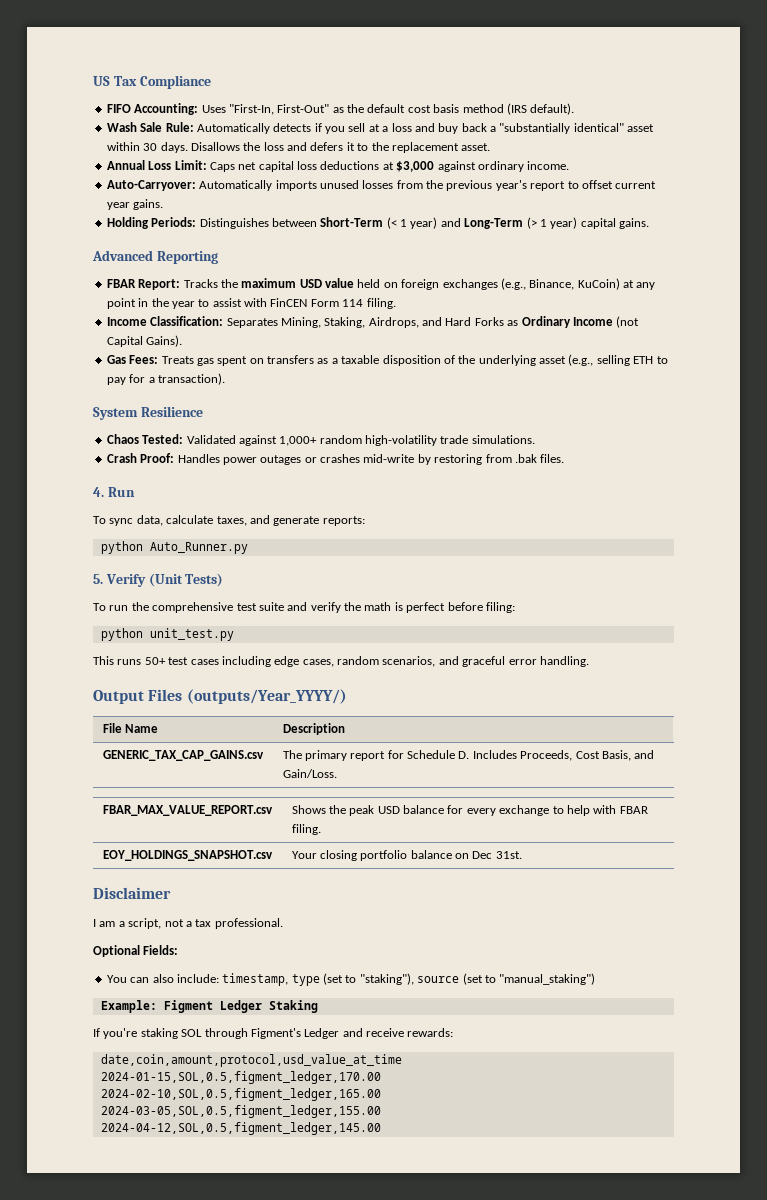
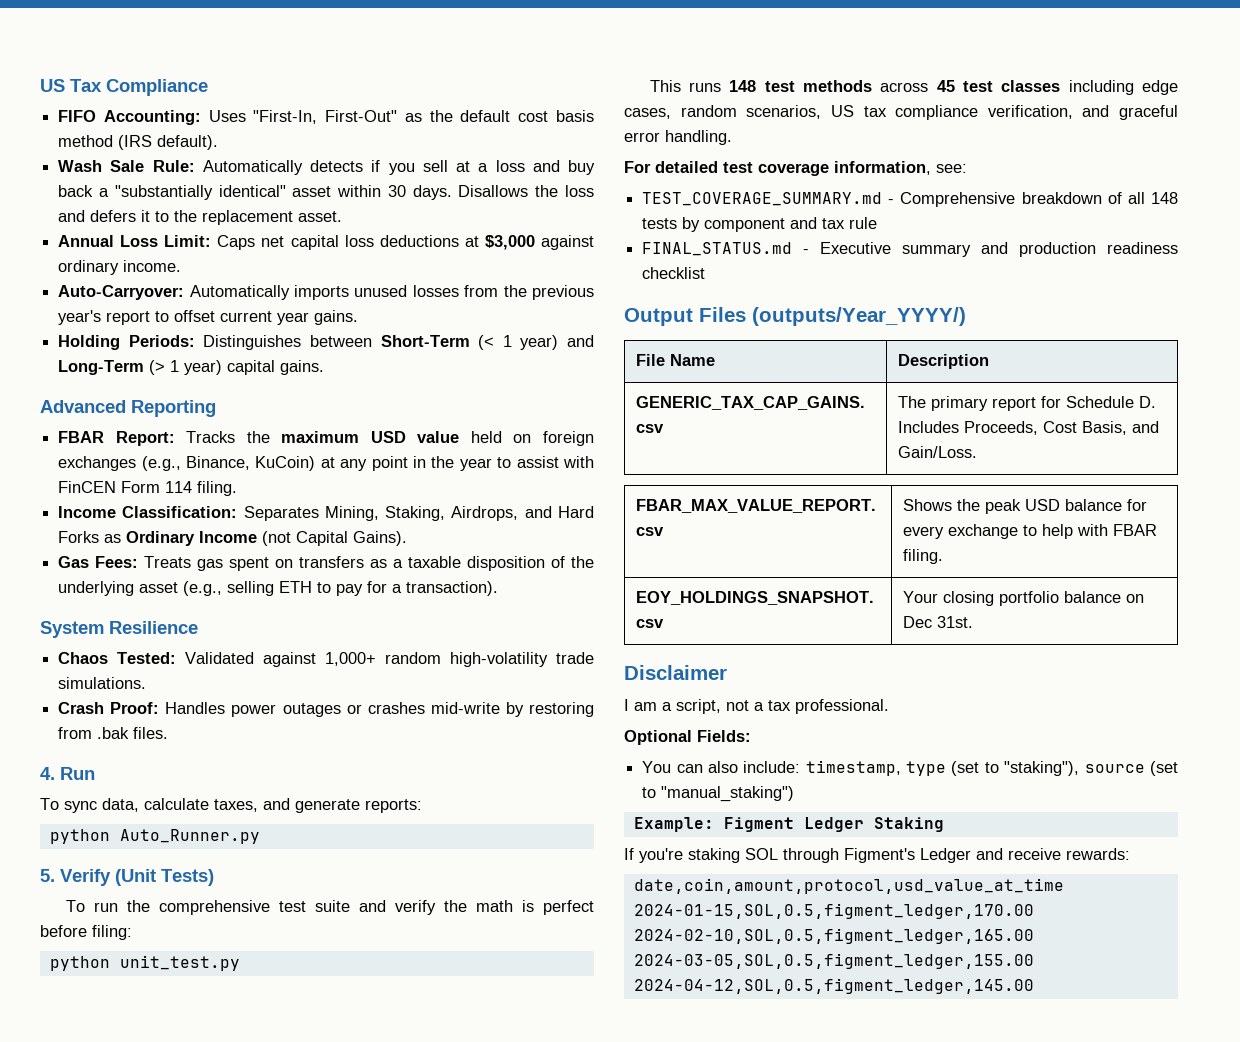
[144,657,219,665] 50+ test cases -> [729,80,1061,92] 148 test methods across 45 test classes
(436, 661) none -> [830,105,1073,120] US tax compliance verification,
(589, 661) none -> [624,161,967,176] [642,192,1178,207] [642,217,878,232] [642,242,1178,257] [642,267,706,279] // For detailed test coverage information, see: // TEST_COVERAGE_SUMMARY.md - Comprehensive breakdown of all 148 tests by component and tax rule // FINAL_STATUS.md - Executive summary and production readiness checklist

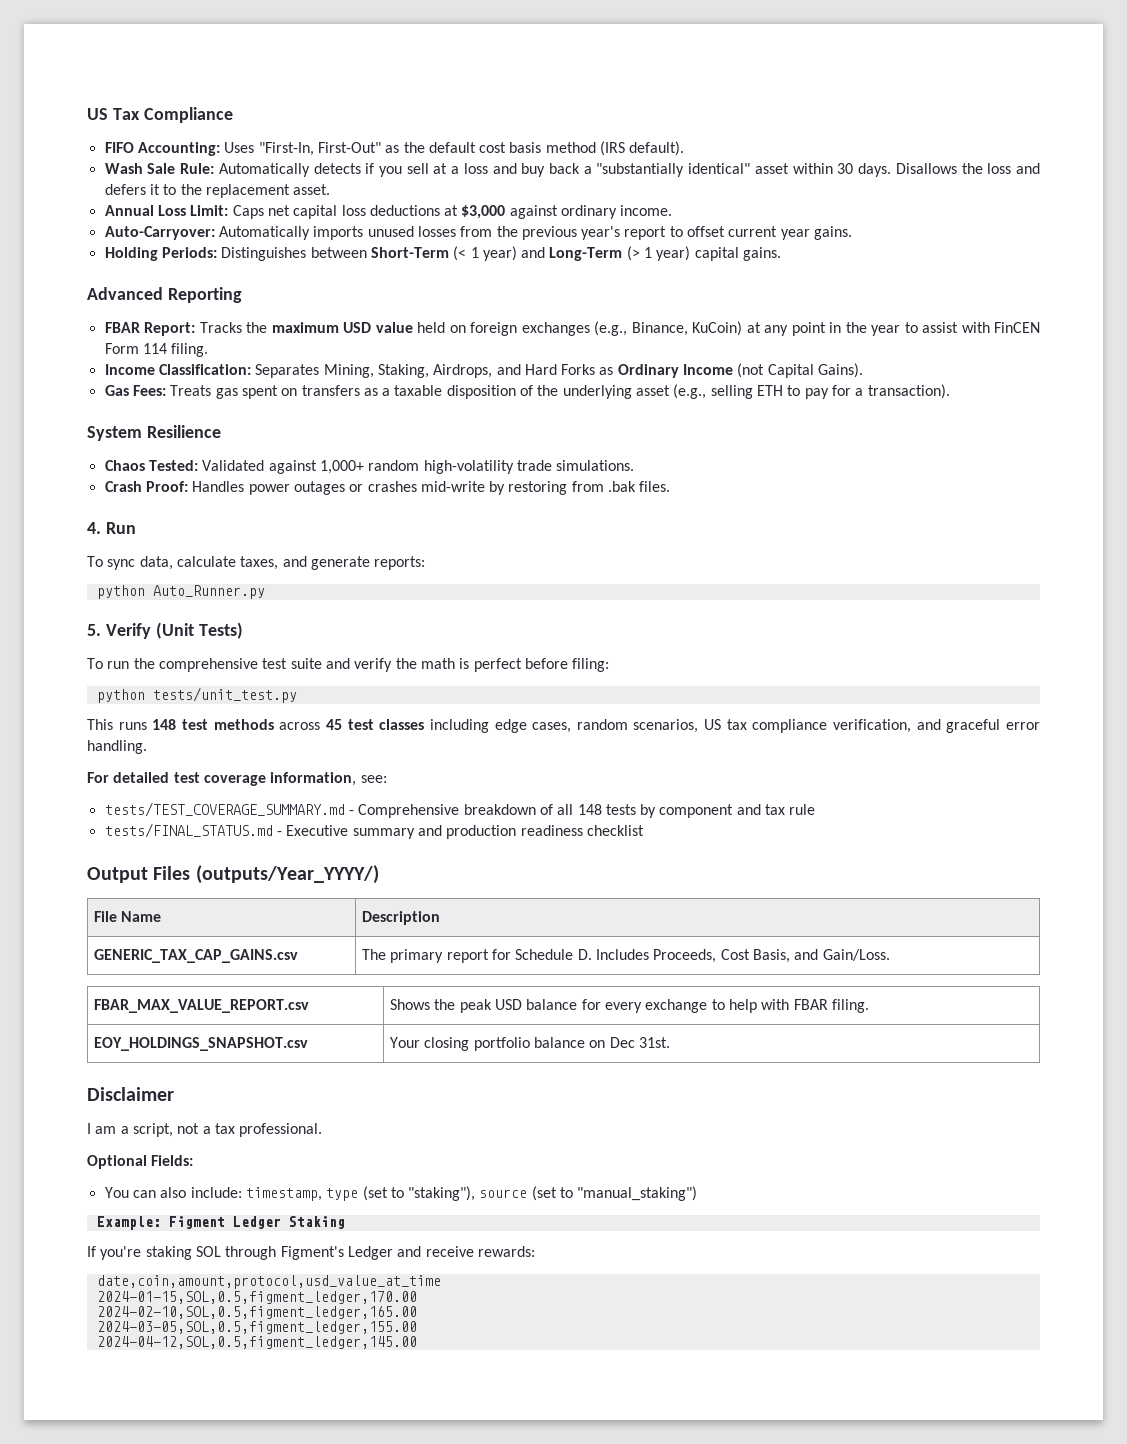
[119,955,240,971] unit_test.py -> [152,687,297,703] tests/unit_test.py
[642,192,883,206] TEST_COVERAGE_SUMMARY.md -> [104,802,345,817] tests/TEST_COVERAGE_SUMMARY.md
[642,242,793,256] FINAL_STATUS.md -> [104,823,273,838] tests/FINAL_STATUS.md

